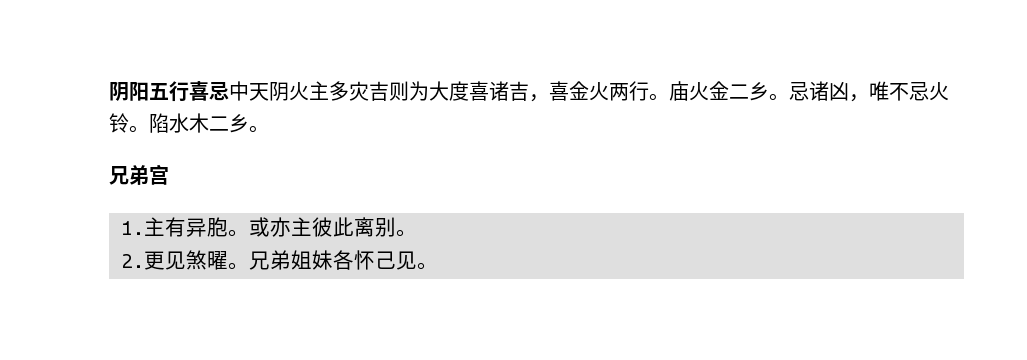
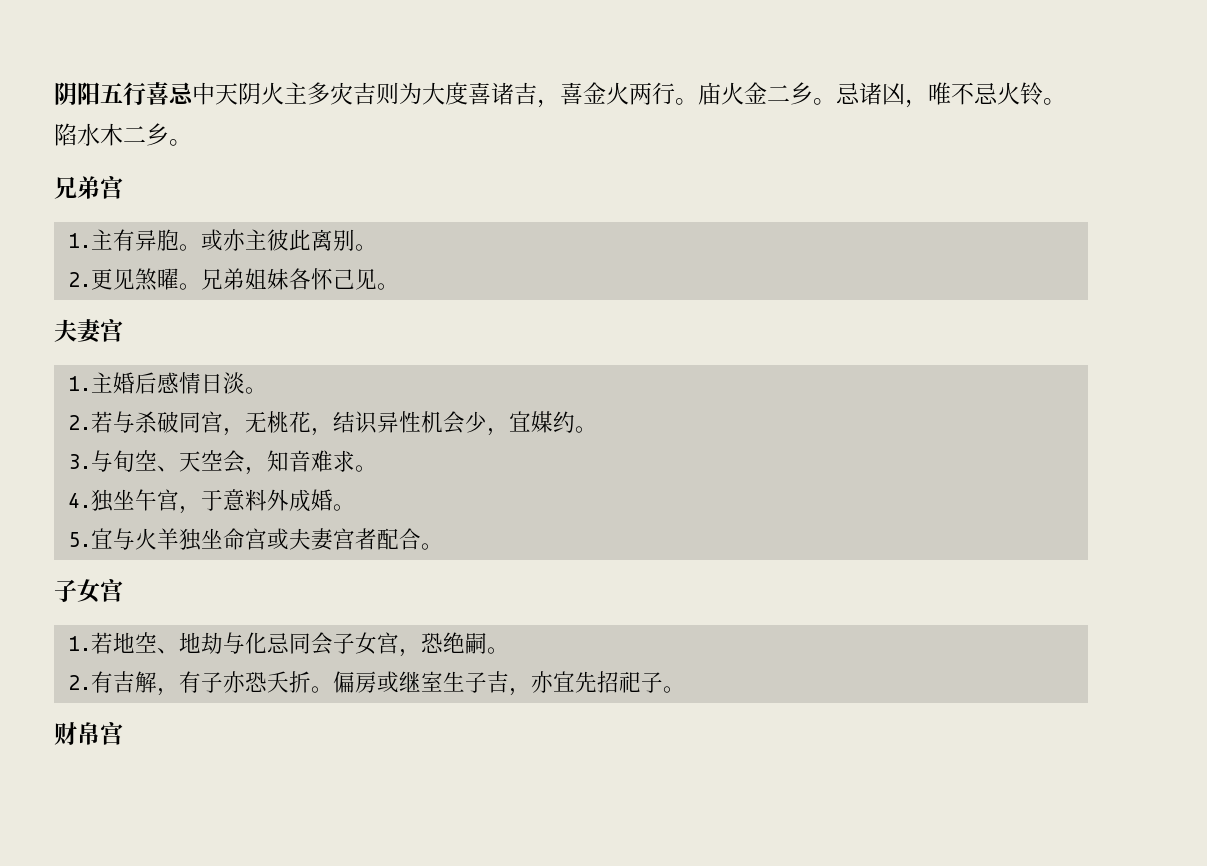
(438, 266) none -> [54,318,123,343] [67,372,267,394] [67,411,597,436] [67,450,377,475] [67,489,355,514] [67,528,443,551] [54,578,123,603] [67,632,509,657] [67,671,685,696] [54,721,123,746] // 夫妻宫 // 1.主婚后感情日淡。 // 2.若与杀破同宫，无桃花，结识异性机会少，宜媒约。 // 3.与旬空、天空会，知音难求。 // 4.独坐午宫，于意料外成婚。 // 5.宜与火羊独坐命宫或夫妻宫者配合。 // 子女宫 // 1.若地空、地劫与化忌同会子女宫，恐绝嗣。 // 2.有吉解，有子亦恐夭折。偏房或继室生子吉，亦宜先招祀子。 // 财帛宫

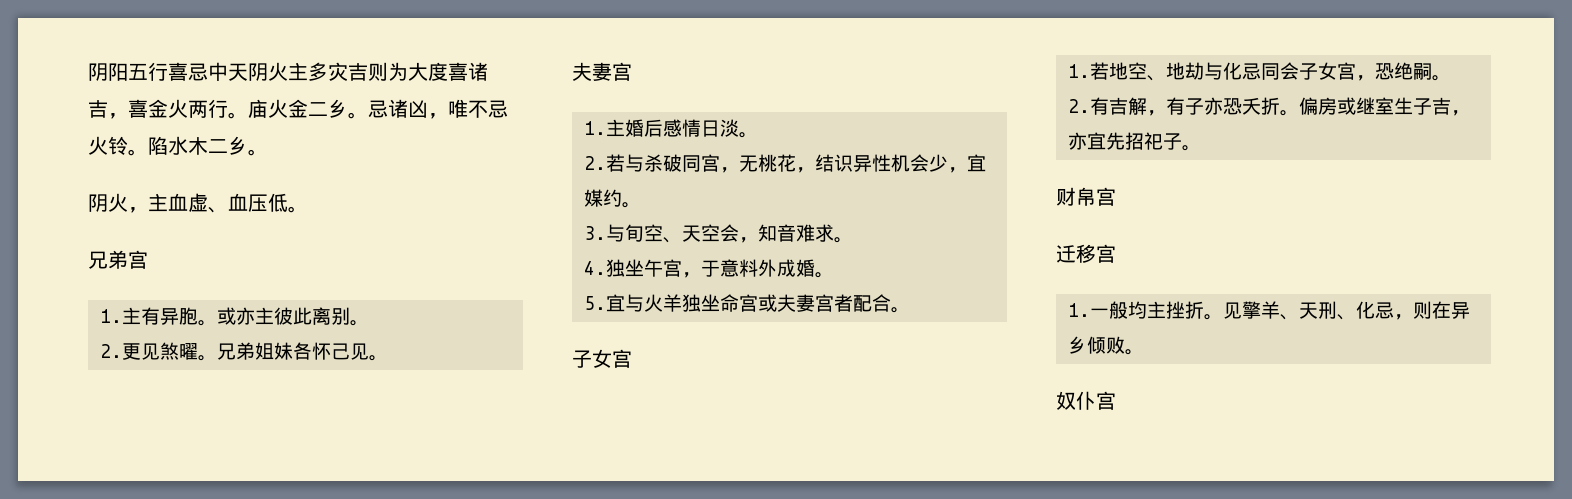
(192, 142) none -> [88,193,308,213] // 阴火，主血虚、血压低。
(123, 733) none -> [1056,244,1116,263] [1068,301,1470,320] [1068,336,1144,355] [1056,391,1116,410] // 迁移宫 // 1.一般均主挫折。见擎羊、天刑、化忌，则在异乡倾败。 // 奴仆宫

